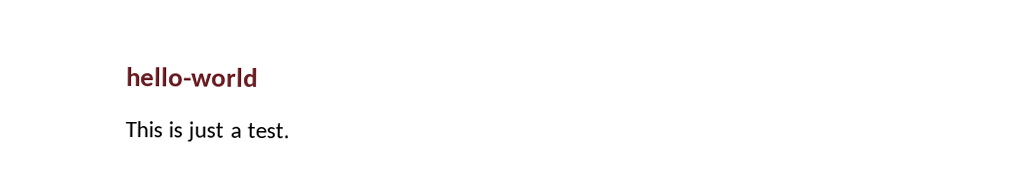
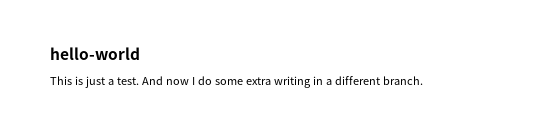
(290, 130) none -> [141,76,423,88] And now I do some extra writing in a different branch.

